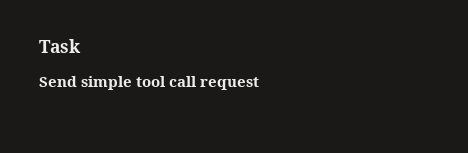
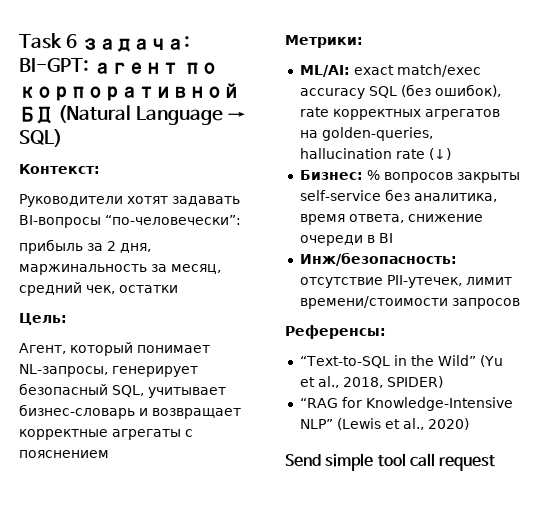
(81, 46) none -> [65,34,190,52] [19,58,218,74] [19,83,240,101] [19,105,245,125] [19,129,62,147] [19,164,100,174] [19,194,240,207] [19,215,241,228] [19,239,151,254] [19,264,221,275] [19,282,178,296] [19,313,67,325] [19,342,210,356] [19,364,198,377] [19,383,226,398] [19,404,241,419] [19,429,193,440] [19,450,109,458] [285,35,363,48] [299,64,481,77] [299,84,501,99] [299,107,500,120] [299,127,433,141] [299,148,451,160] [299,170,520,183] [299,189,497,202] [299,214,483,225] [299,233,393,246] [299,252,457,266] [299,275,512,288] [299,296,520,309] [285,325,386,339] [299,355,503,368] [299,376,443,388] [299,397,513,411] [299,418,469,430] 6 задача: BI-GPT: агент по корпоративной БД (Natural Language → SQL) // Контекст: // Руководители хотят задавать BI-вопросы “по-человечески”: // прибыль за 2 дня, маржинальность за месяц, средний чек, остатки // Цель: // Агент, который понимает NL-запросы, генерирует безопасный SQL, учитывает бизнес-словарь и возвращает корректные агрегаты с пояснением // Метрики: // ML/AI: exact match/exec accuracy SQL (без ошибок), rate корректных агрегатов на golden-queries, hallucination rate (↓) // Бизнес: % вопросов закрыты self-service без аналитика, время ответа, снижение очереди в BI // Инж/безопасность: отсутствие PII-утечек, лимит времени/стоимости запросов // Референсы: // “Text-to-SQL in the Wild” (Yu et al., 2018, SPIDER) // “RAG for Knowledge-Intensive NLP” (Lewis et al., 2020)

